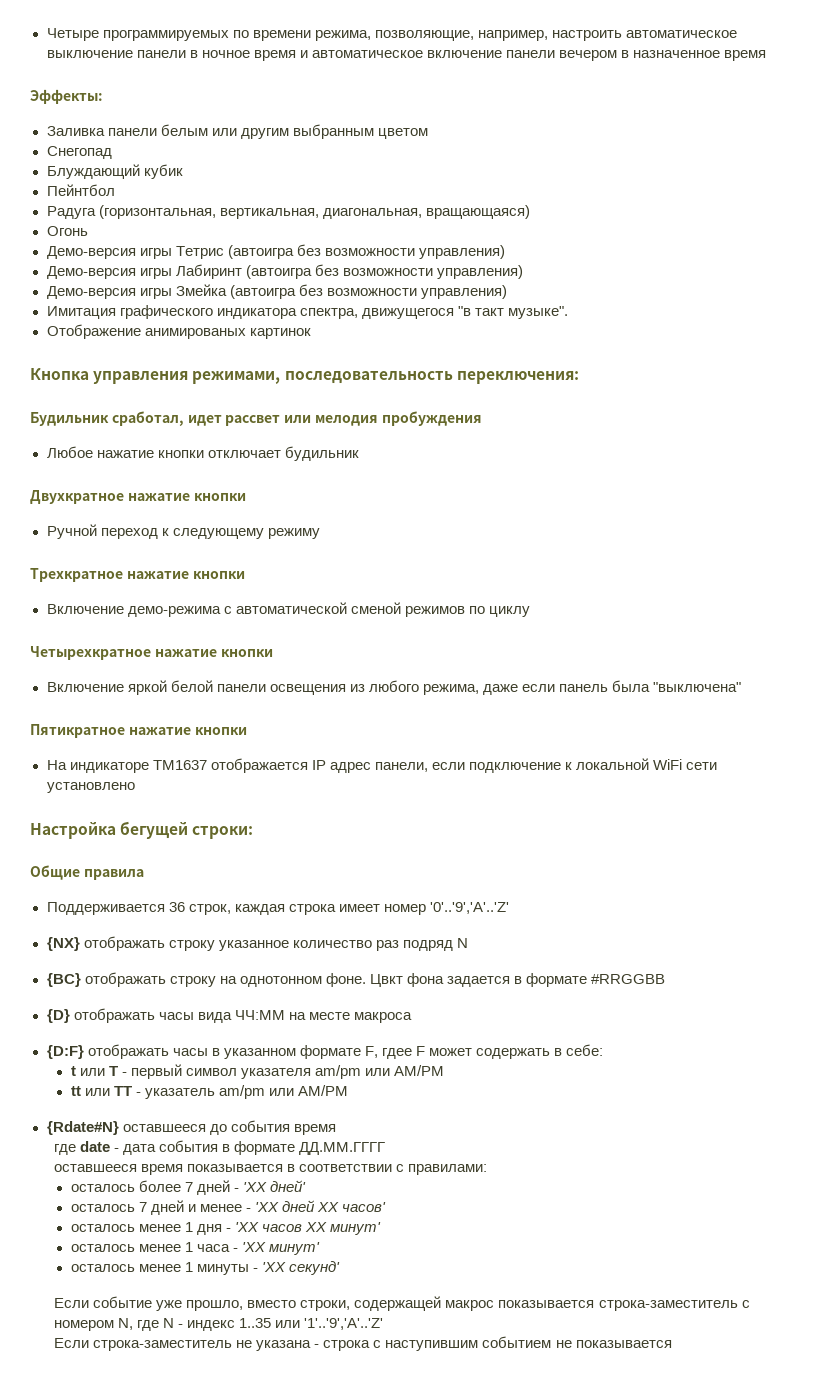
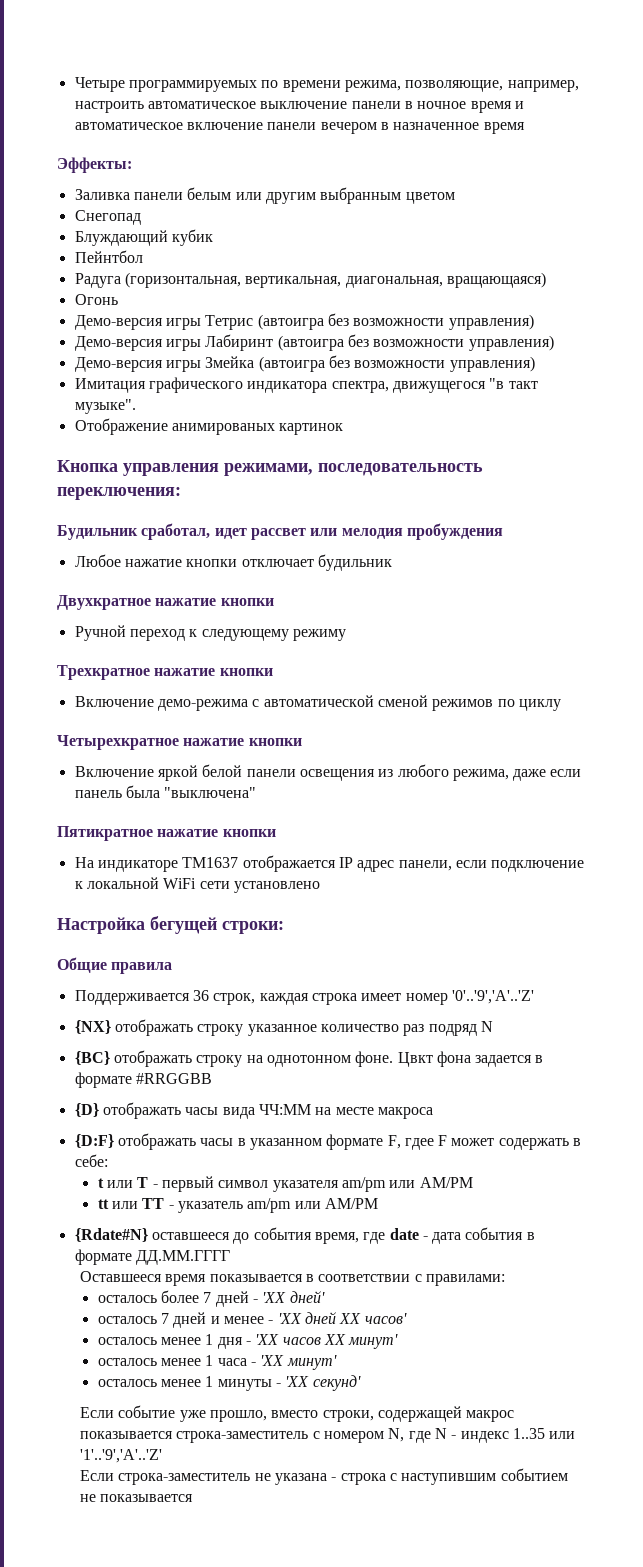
[293,1124,336,1135] время // -> [314,1232,359,1244] время,
[54,1164,138,1172] оставшееся -> [80,1271,163,1282] Оставшееся

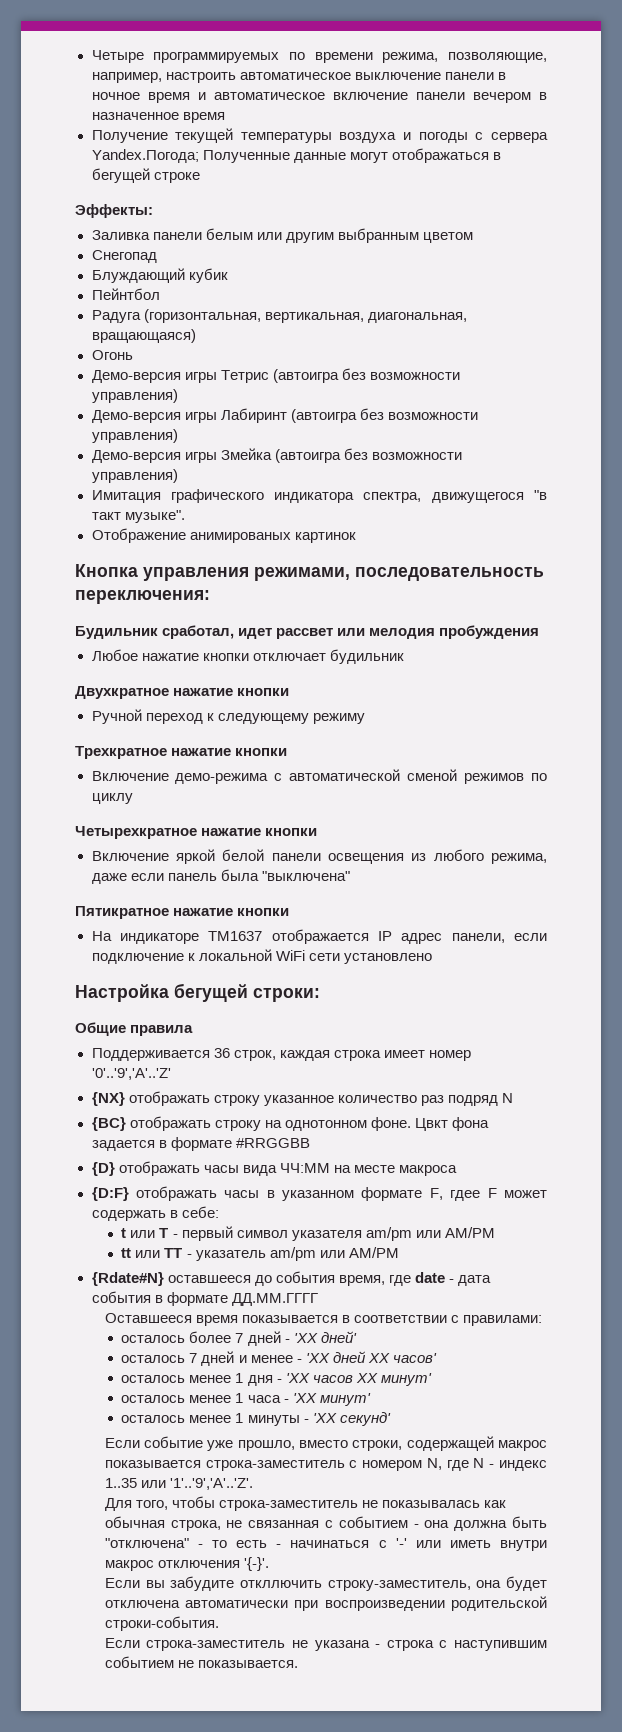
(525, 128) none -> [91,128,549,143] [91,148,501,163] [91,168,200,183] // Получение текущей температуры воздуха и погоды с сервера Yandex.Погода; Полученные данные могут отображаться в бегущей строке
[80,1449,163,1463] '1'..'9','A'..'Z' -> [169,1478,253,1490] [104,1496,507,1511] [104,1516,547,1531] [104,1538,548,1551] [104,1557,269,1571] [104,1576,547,1591] [104,1596,547,1611] [104,1616,219,1631] '1'..'9','A'..'Z'. // Для того, чтобы строка-заместитель не показывалась как обычная строка, не связанная с событием - она должна быть "отключена" - то есть - начинаться с '-' или иметь внутри макрос отключения '{-}'. // Если вы забудите откллючить строку-заместитель, она будет отключена автоматически при воспроизведении родительской строки-события.
[100,1494,194,1502] показывается -> [197,1660,298,1668] показывается.

